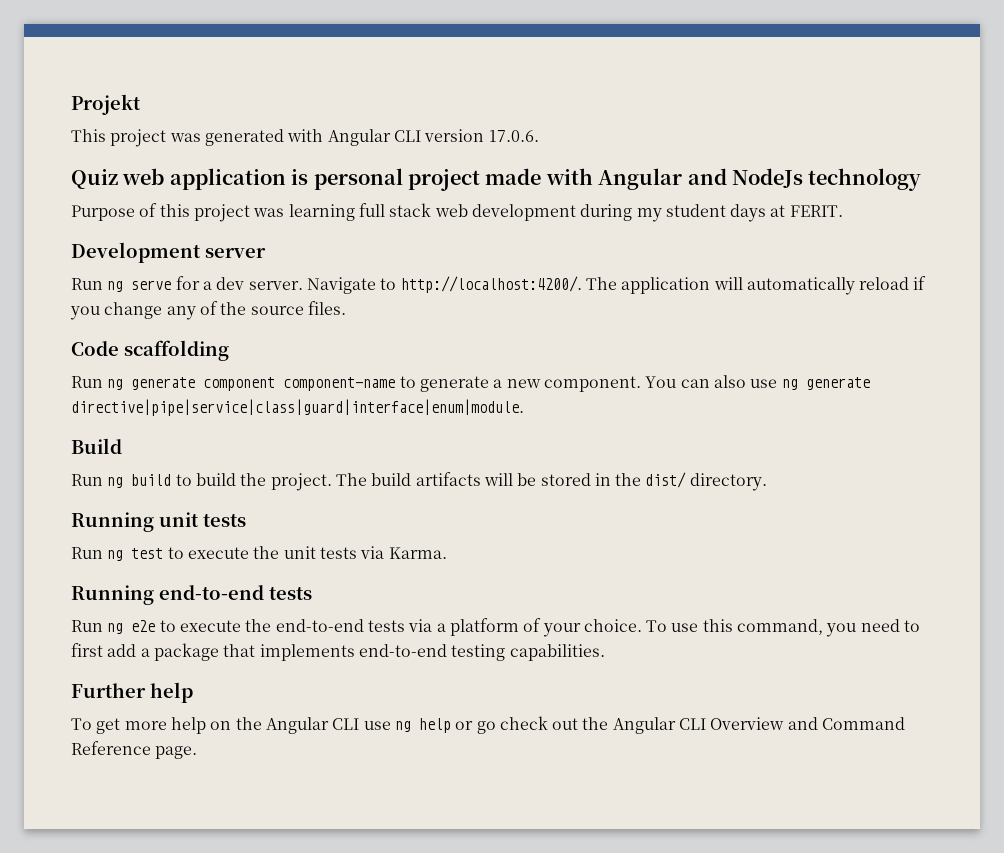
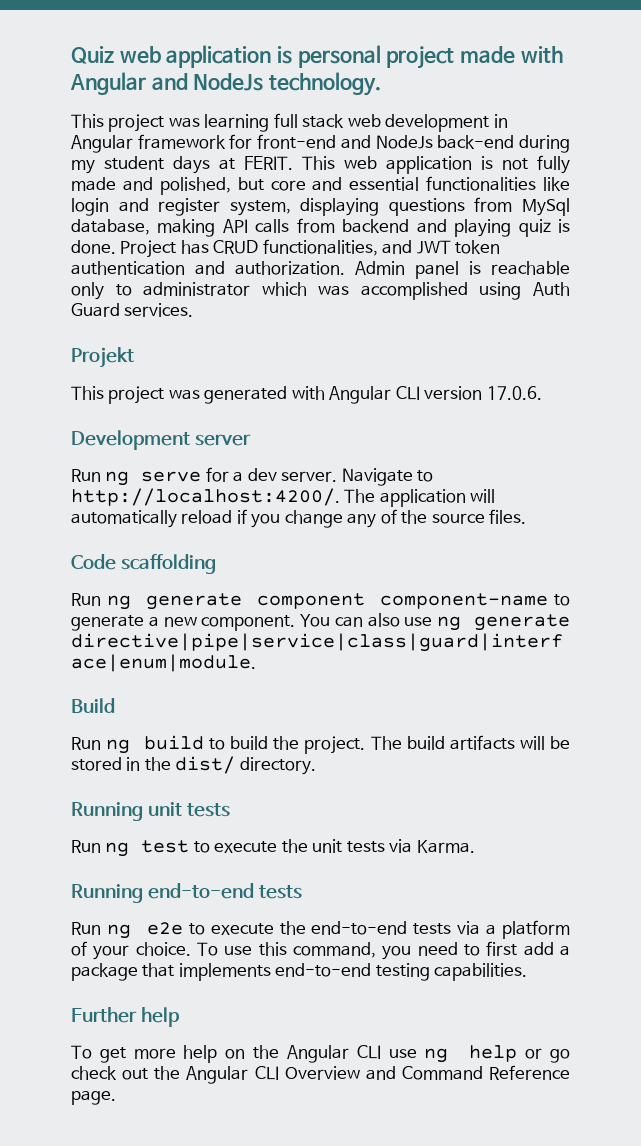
(71, 104) none -> [71,45,563,69] [70,72,381,96] [71,113,508,132] [71,134,570,153] [71,155,570,174] [71,176,570,195] [71,197,570,216] [71,218,570,237] [71,239,501,258] [71,261,570,279] [71,282,570,300] [71,303,194,317] Quiz web application is personal project made with Angular and NodeJs technology. // This project was learning full stack web development in Angular framework for front-end and NodeJs back-end during my student days at FERIT. This web application is not fully made and polished, but core and essential functionalities like login and register system, displaying questions from MySql database, making API calls from backend and playing quiz is done. Project has CRUD functionalities, and JWT token authentication and authorization. Admin panel is reachable only to administrator which was accomplished using Auth Guard services. //
[71,168,922,191] [71,203,843,222] // Quiz web application is personal project made with Angular and NodeJs technology // Purpose of this project was learning full stack web development during my student days at FERIT. -> (542, 393) none

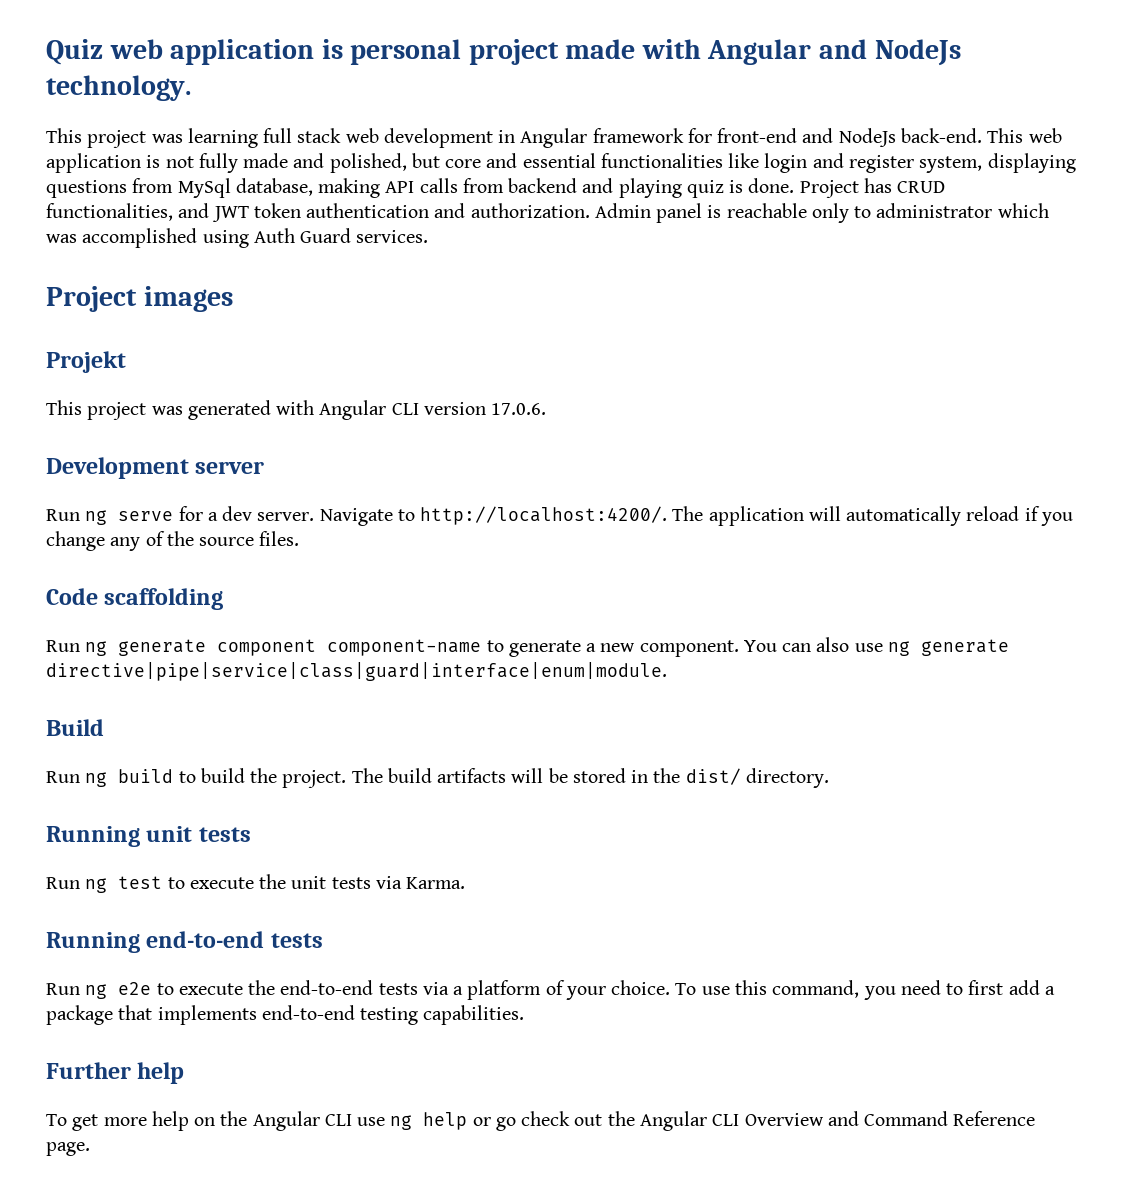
[437,135,570,153] [71,156,293,174] back-end during my student days at FERIT. -> [900,128,982,143] back-end.
(194, 310) none -> [46,286,233,312] // Project images

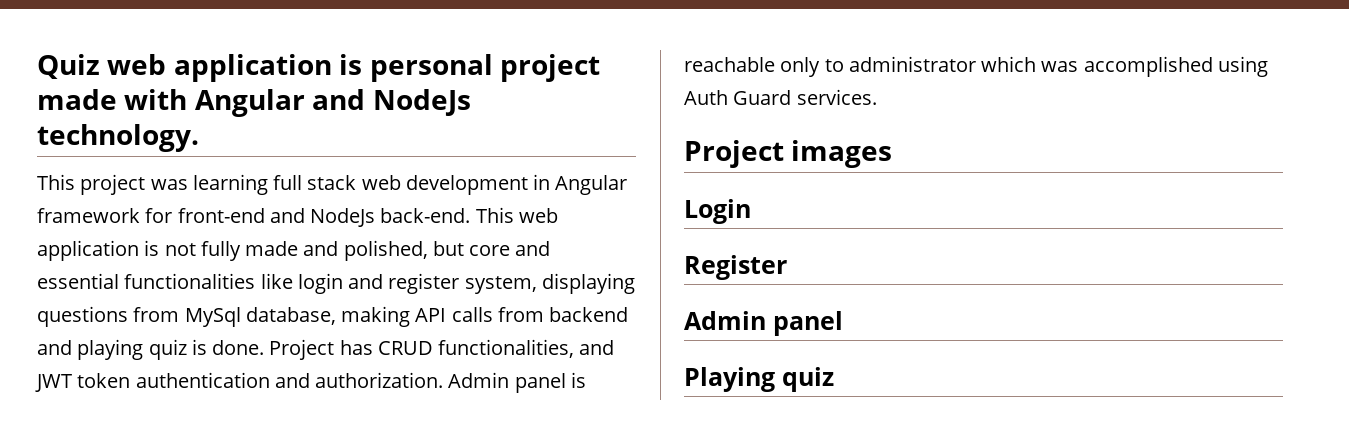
[46,351,126,373] [46,400,547,420] [46,457,265,479] [46,506,1073,526] [46,531,300,551] [46,588,224,610] [46,637,1009,657] [46,662,667,681] [46,719,104,736] [46,768,829,788] [46,826,251,847] [46,874,466,893] [46,931,323,953] [46,980,1055,1000] [46,1005,525,1025] [46,1062,185,1084] [46,1111,1036,1131] [46,1142,90,1156] Projekt // This project was generated with Angular CLI version 17.0.6. // Development server // Run ng serve for a dev server. Navigate to http://localhost:4200/. The application will automatically reload if you change any of the source files. // Code scaffolding // Run ng generate component component-name to generate a new component. You can also use ng generate directive|pipe|service|class|guard|interface|enum|module. // Build // Run ng build to build the project. The build artifacts will be stored in the dist/ directory. // Running unit tests // Run ng test to execute the unit tests via Karma. // Running end-to-end tests // Run ng e2e to execute the end-to-end tests via a platform of your choice. To use this command, you need to first add a package that implements end-to-end testing capabilities. // Further help // To get more help on the Angular CLI use ng help or go check out the Angular CLI Overview and Command Reference page. -> [684,199,751,224] [684,255,787,280] [684,311,843,336] [684,367,834,392] Login // Register // Admin panel // Playing quiz

